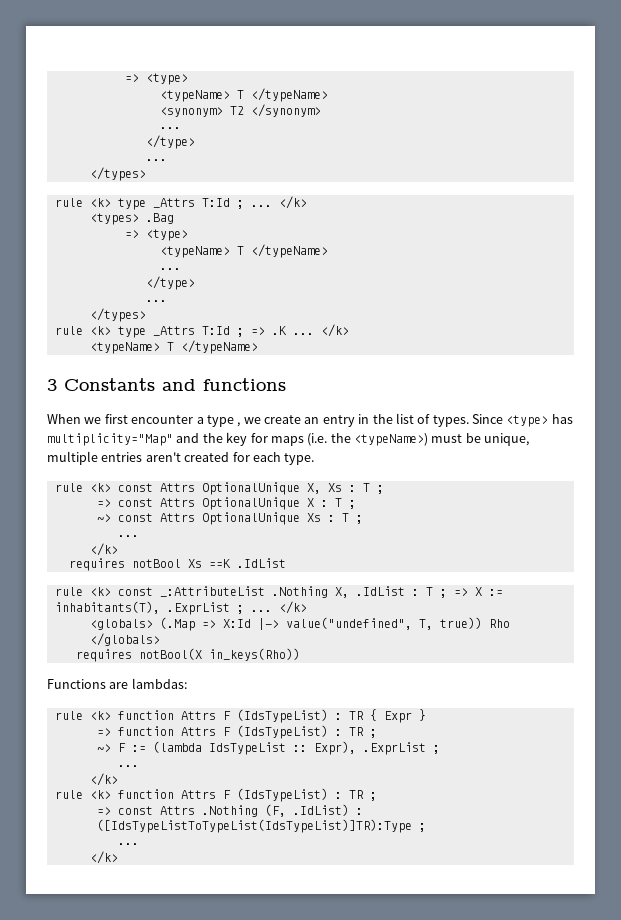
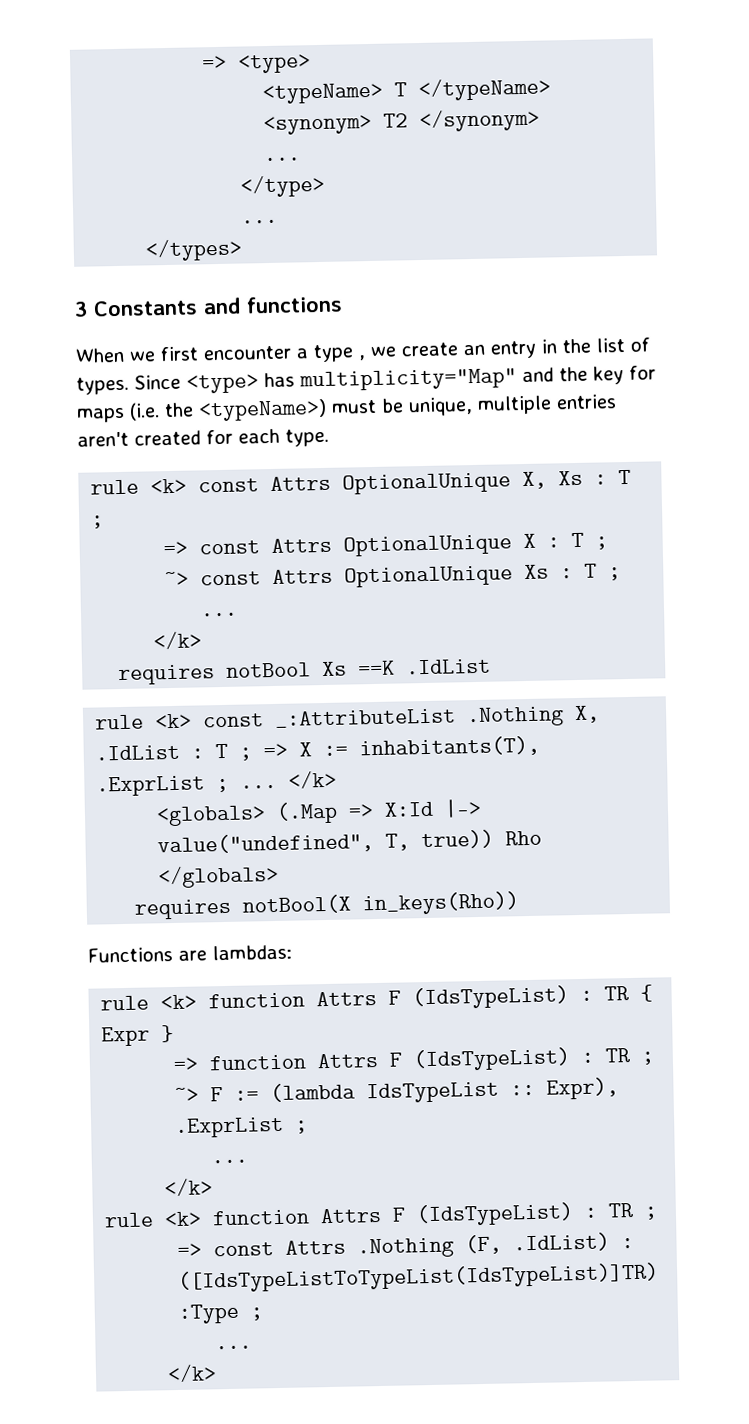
[54,196,307,210] [89,213,174,225] [124,229,188,241] [159,244,328,258] [159,268,181,270] [145,276,195,290] [145,300,167,302] [89,308,146,322] [54,324,349,338] [89,340,258,354] // rule <k> type _Attrs T:Id ; ... </k> // <types> .Bag // => <type> // <typeName> T </typeName> // ... // </type> // ... // </types> // rule <k> type _Attrs T:Id ; => .K ... </k> // <typeName> T </typeName> -> (244, 250) none

